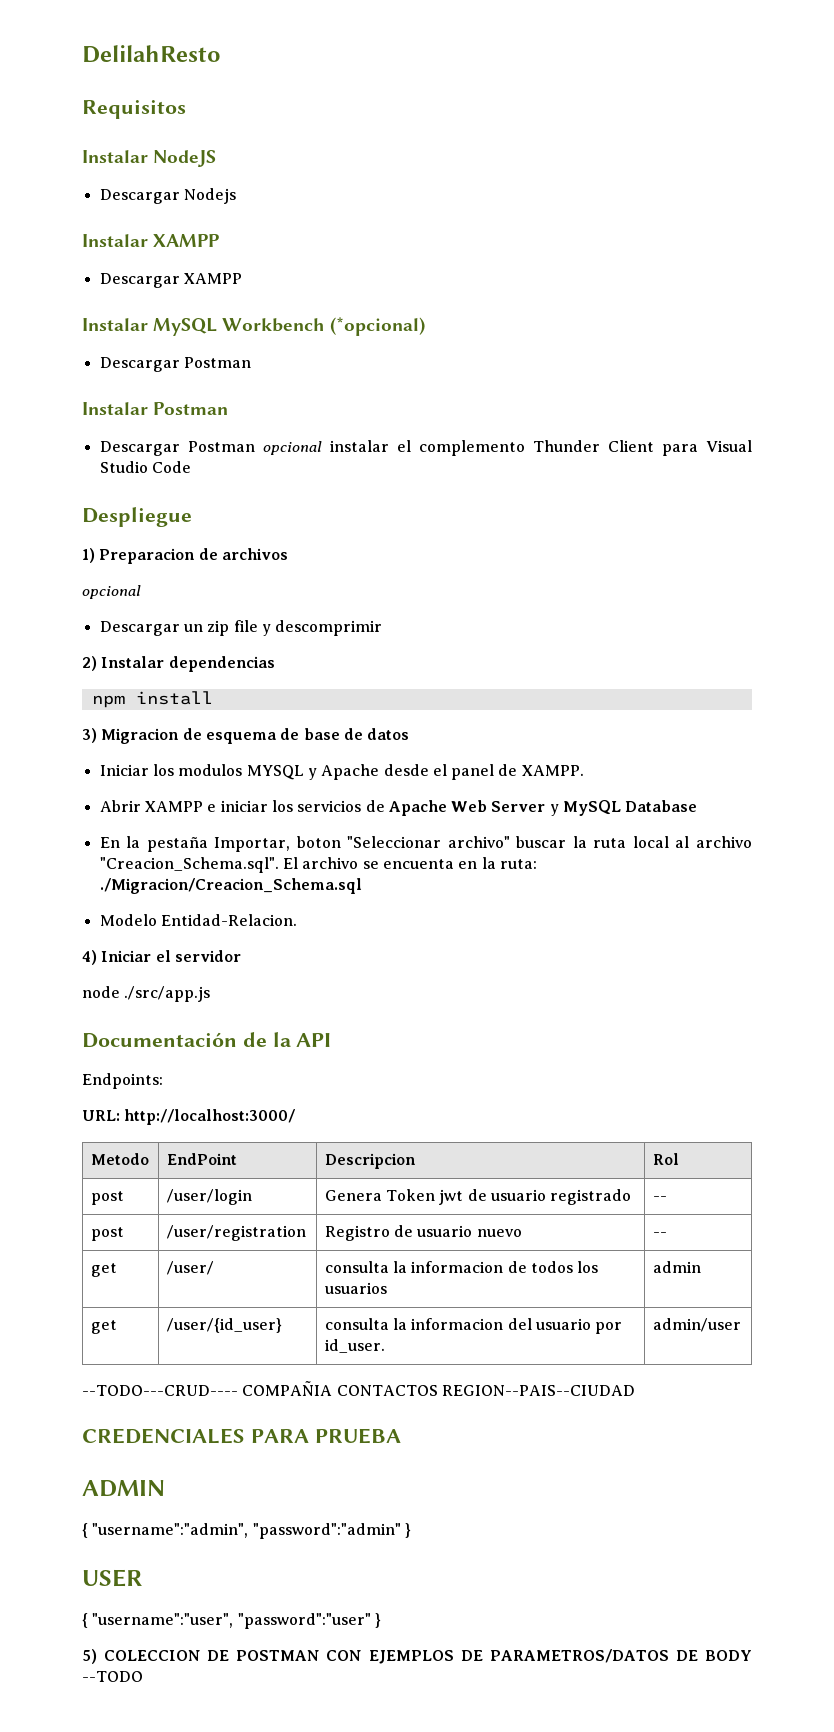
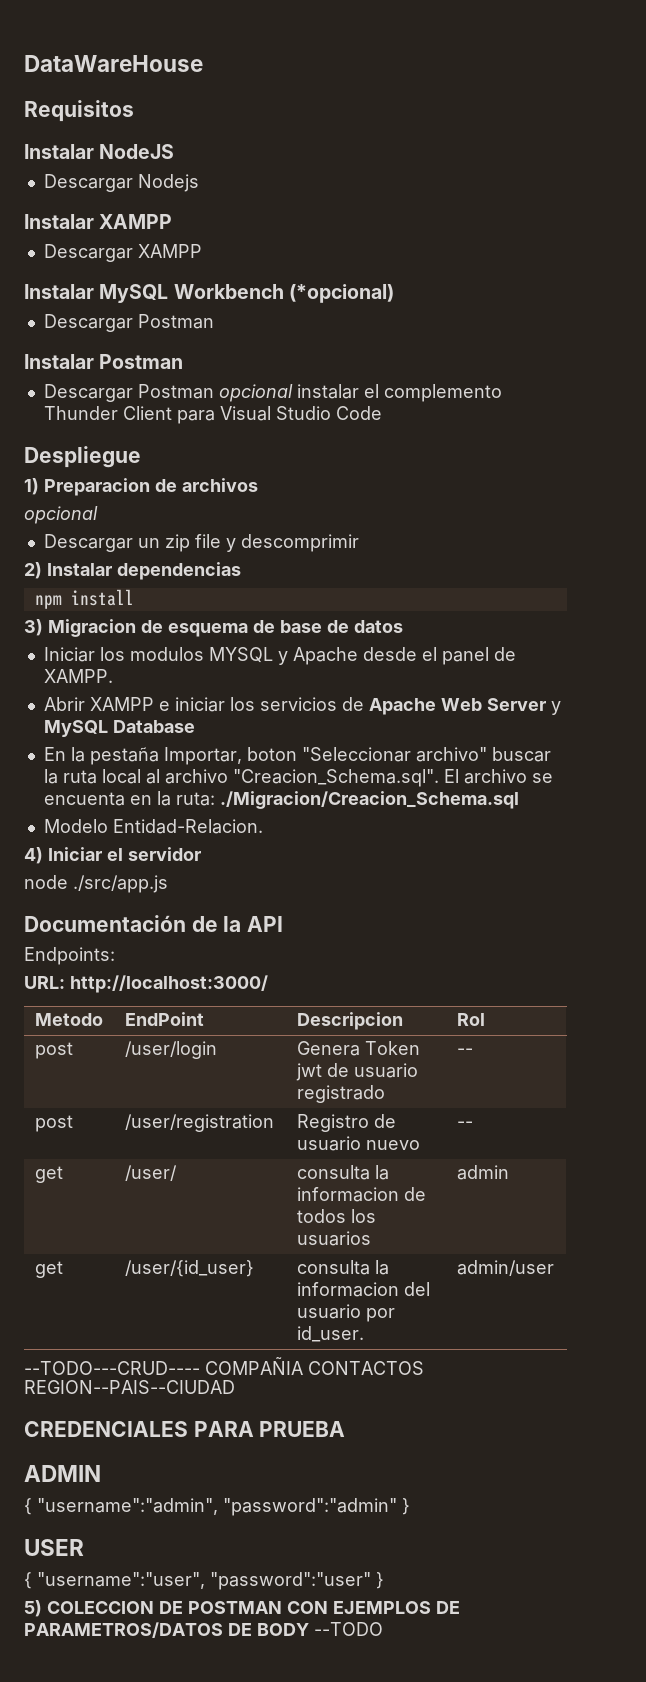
[82,45,221,63] DelilahResto -> [24,55,203,72] DataWareHouse

